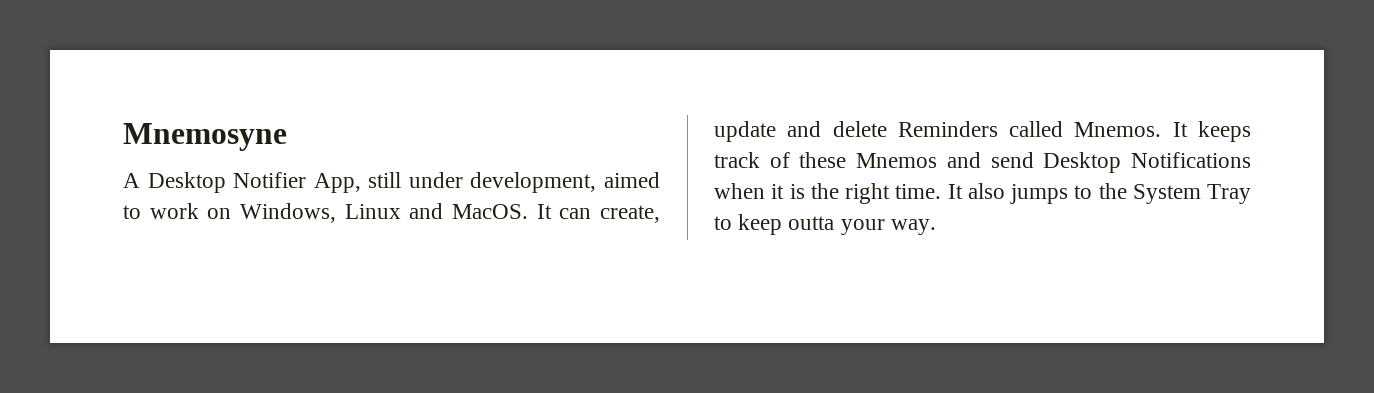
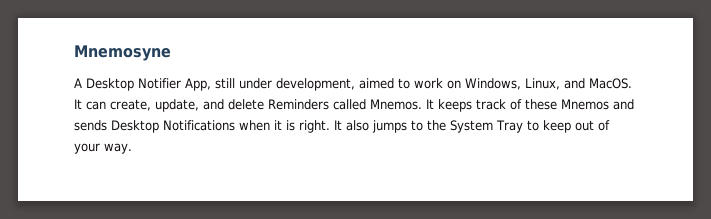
[344,204,401,219] Linux -> [525,78,560,90] Linux,
[714,121,776,142] update -> [155,99,199,112] update,
[990,152,1034,168] send -> [74,120,107,131] sends
[810,183,942,204] the right time. -> [299,120,330,133] right.
[788,216,835,230] outta -> [574,120,610,131] out of

